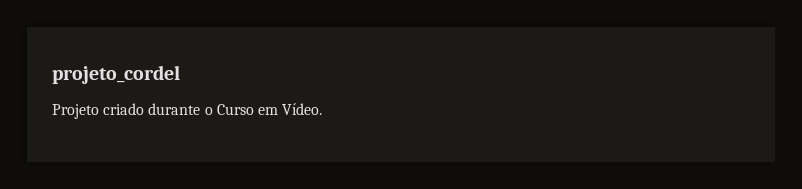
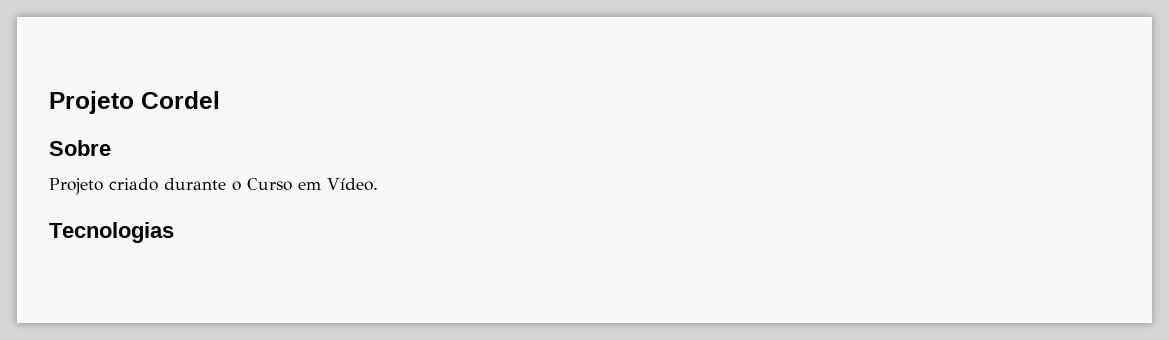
[52,65,180,84] projeto_cordel -> [49,91,220,114] [49,140,111,156] Projeto Cordel // Sobre
(323, 109) none -> [49,222,174,243] // Tecnologias

